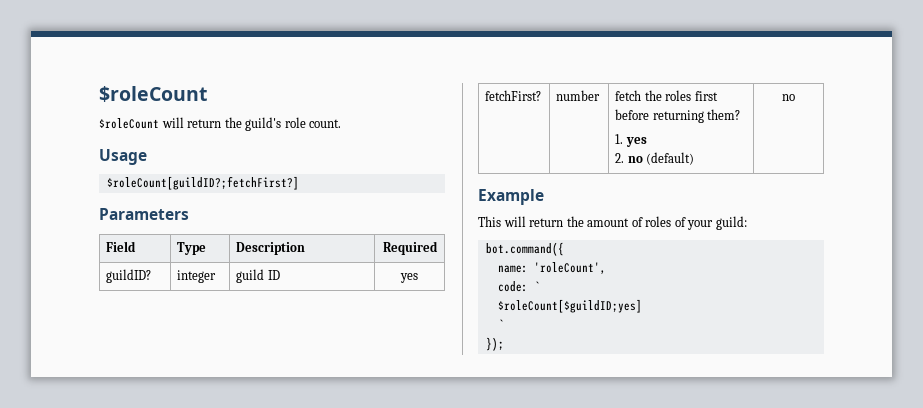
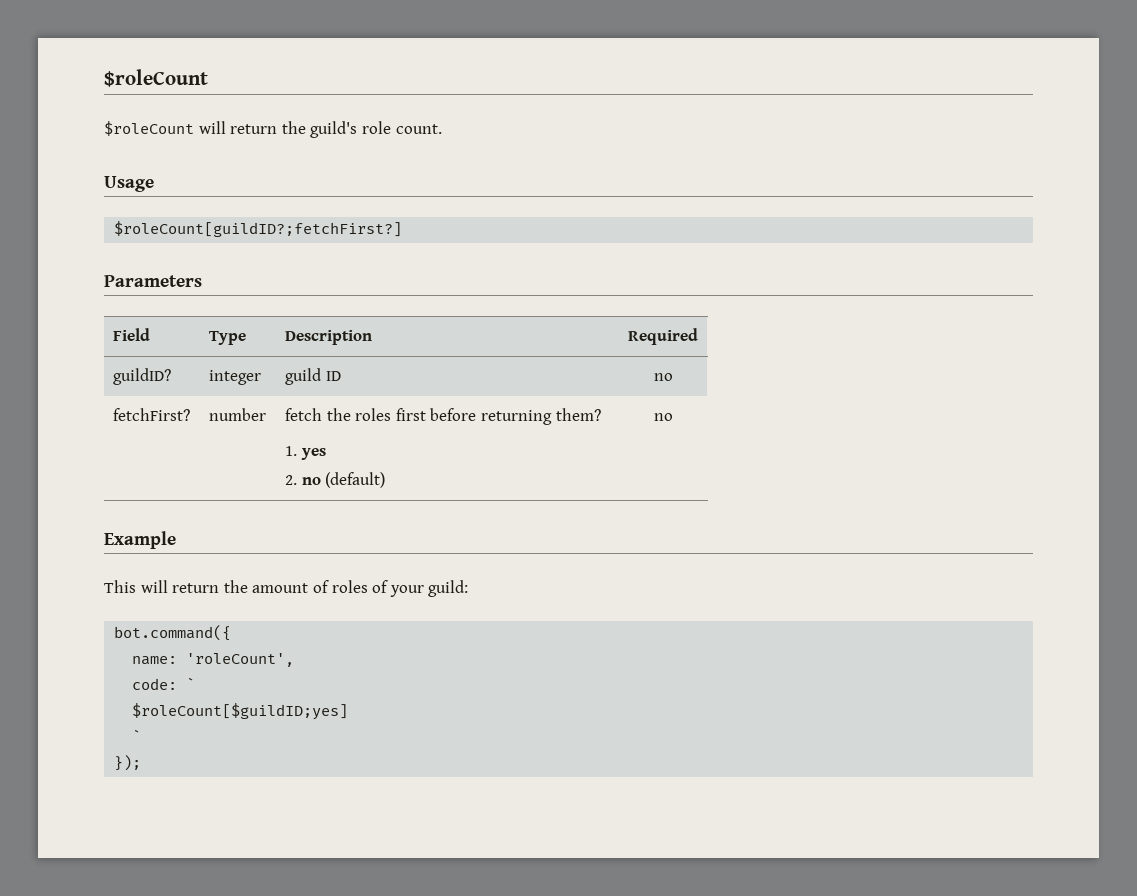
[400,273,418,283] yes -> [653,373,673,381] no

